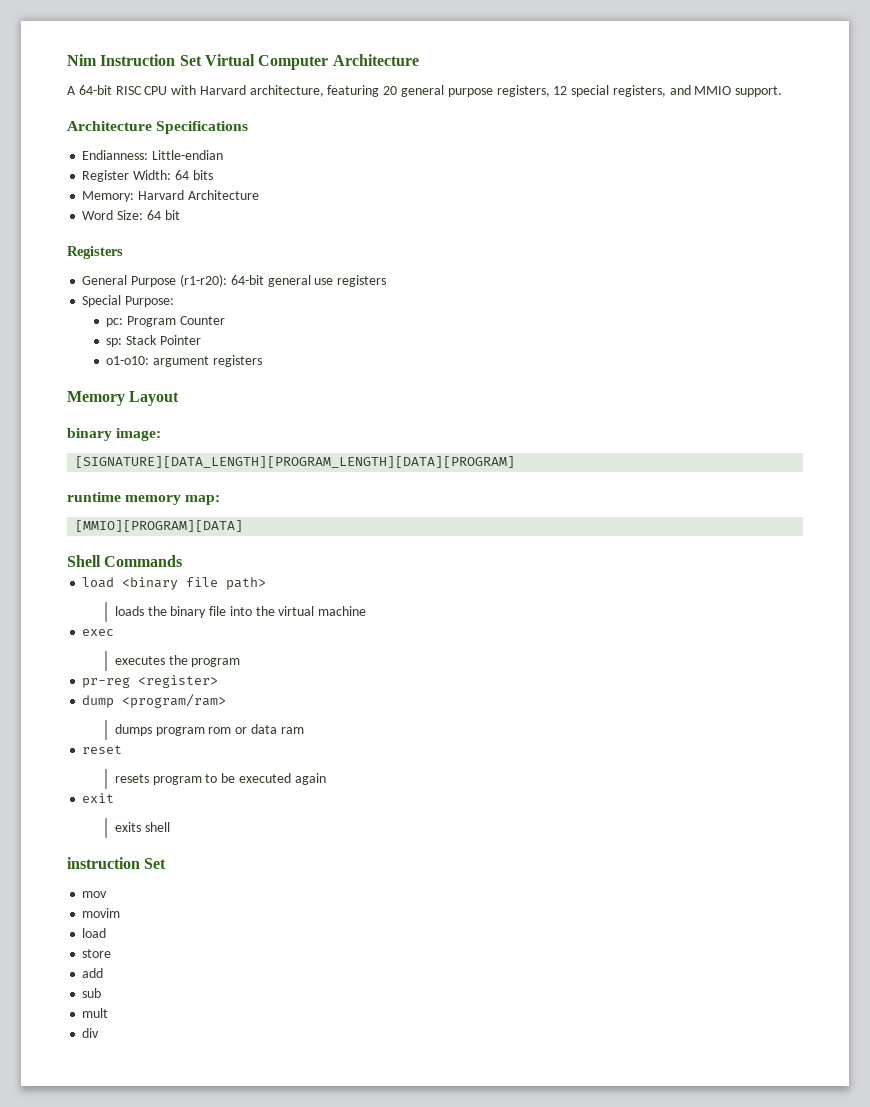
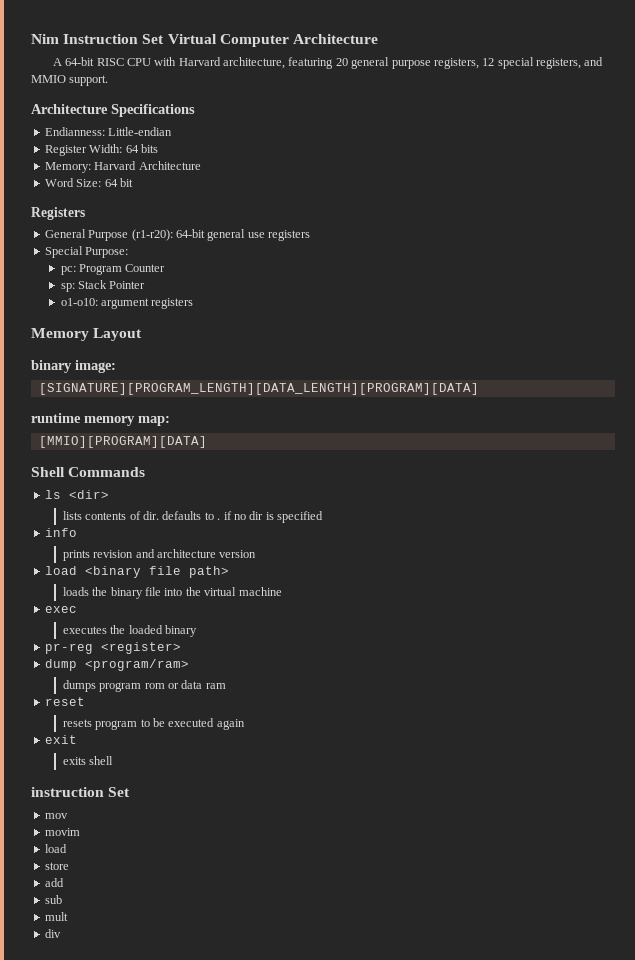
[75,456,516,468] [SIGNATURE][DATA_LENGTH][PROGRAM_LENGTH][DATA][PROGRAM] -> [38,383,479,395] [SIGNATURE][PROGRAM_LENGTH][DATA_LENGTH][PROGRAM][DATA]
(183, 561) none -> [44,490,109,499] [62,511,324,523] [44,528,77,537] [62,549,257,561] // ls <dir> // lists contents of dir. defaults to . if no dir is specified // info // prints revision and architecture version
[191,658,241,667] program -> [128,625,198,637] loaded binary

